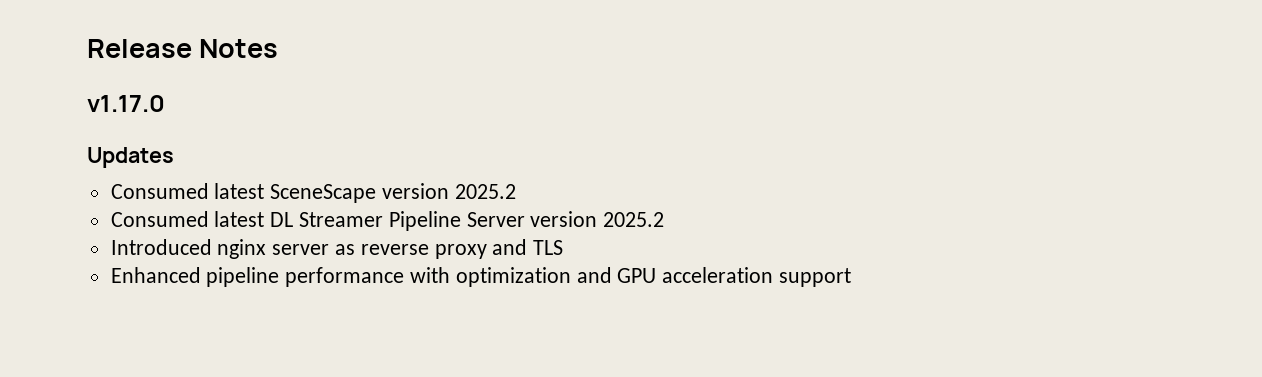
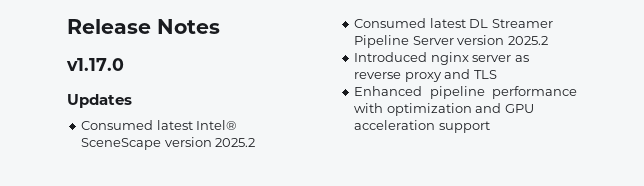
(265, 191) none -> [196,120,238,130] Intel®

